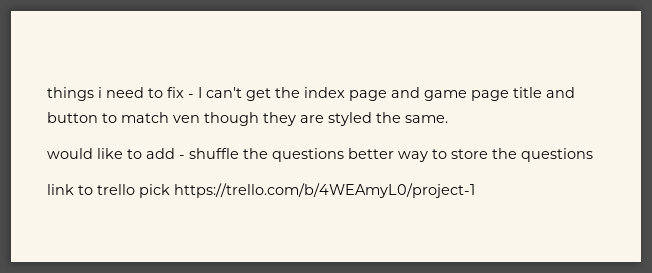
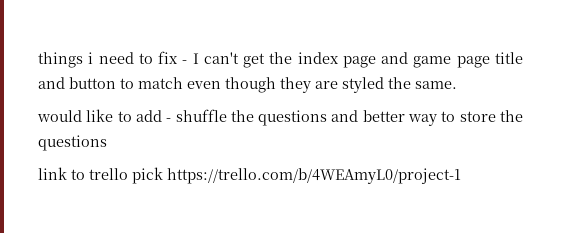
[173,115,200,123] ven -> [187,81,221,89] even
(344, 155) none -> [331,110,359,122] and

